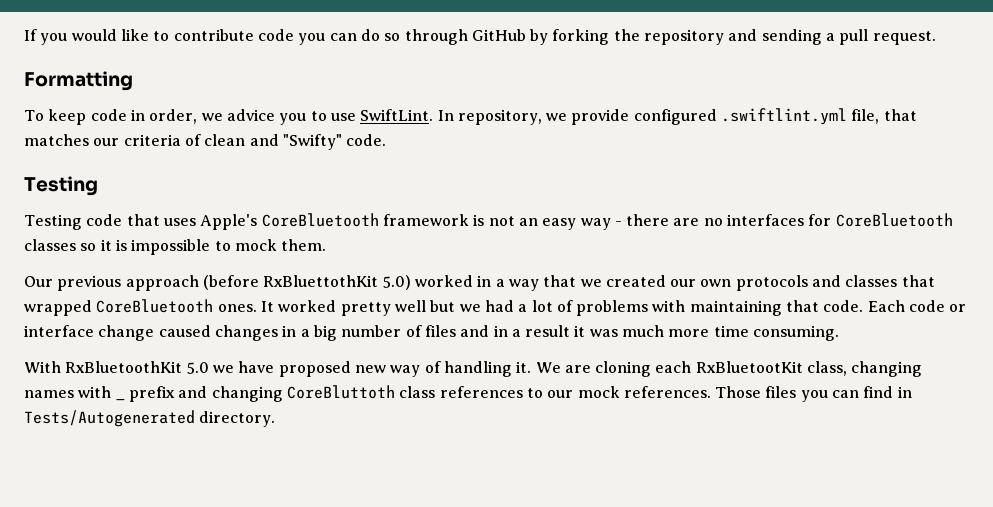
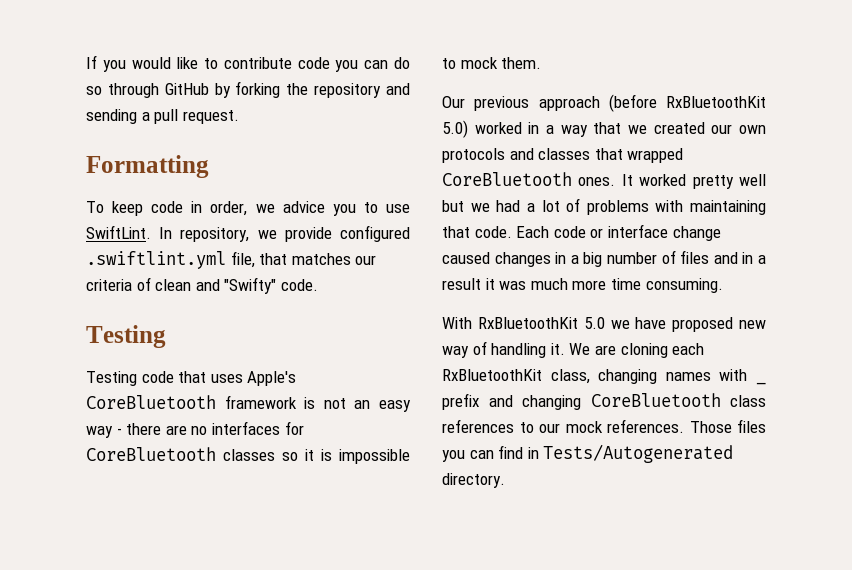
[263,275,379,287] RxBluettothKit -> [666,96,766,108] RxBluetoothKit
[695,361,803,373] RxBluetootKit -> [442,369,542,381] RxBluetoothKit
[286,385,395,399] CoreBluttoth -> [590,393,721,407] CoreBluetooth

